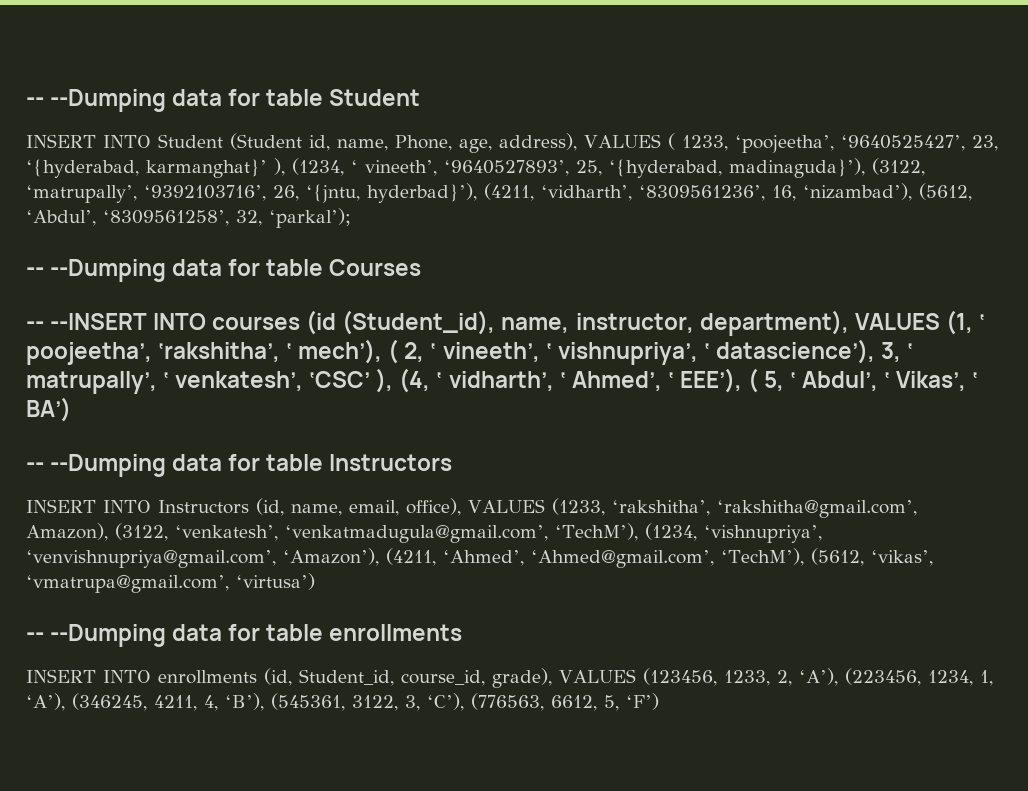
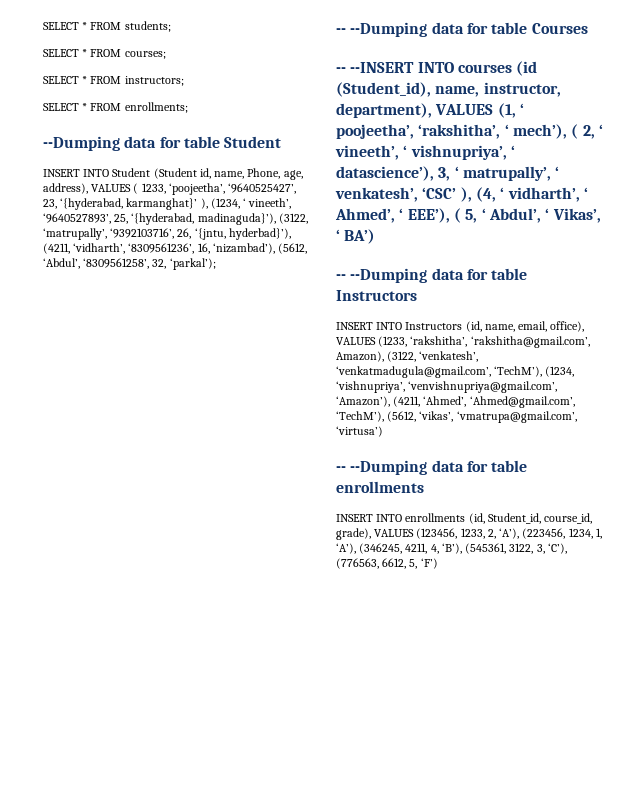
[26,97,44,106] -- -> [43,21,171,32] [43,49,166,59] [43,76,184,86] [43,102,188,113] SELECT * FROM students; // SELECT * FROM courses; // SELECT * FROM instructors; // SELECT * FROM enrollments; //

